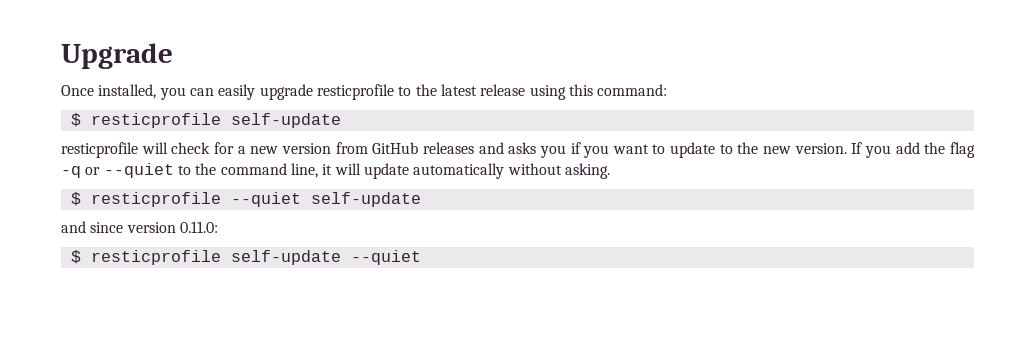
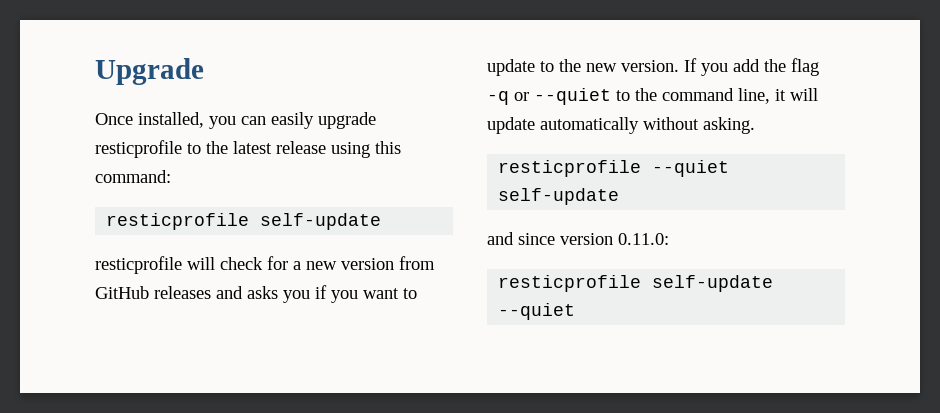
[70,113,81,127] $ -> (171, 176) none
[70,192,81,206] $ -> (755, 125) none
[70,250,81,264] $ -> (669, 239) none

